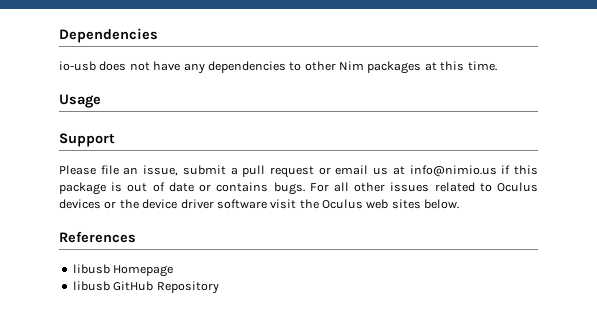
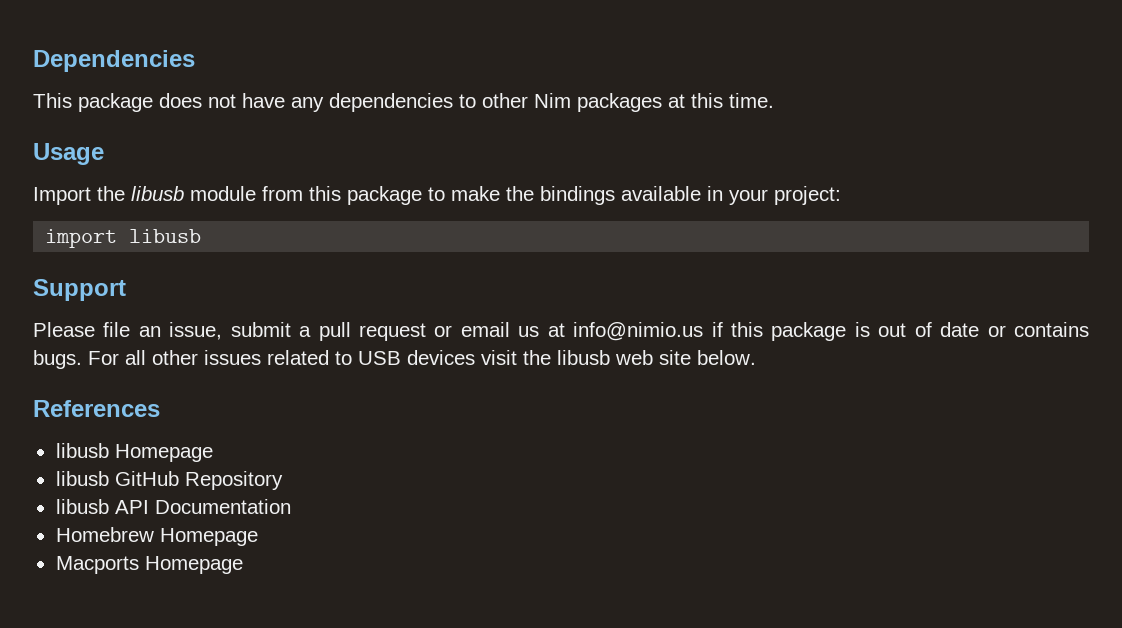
[59,61,96,71] io-usb -> [33,93,153,112] This package
(101, 101) none -> [33,186,841,205] [45,229,202,248] // Import the libusb module from this package to make the bindings available in your project: // import libusb
[497,182,538,192] [59,199,421,209] Oculus devices or the device driver software visit the Oculus web sites -> [358,350,691,365] USB devices visit the libusb web site
(219, 287) none -> [55,499,291,514] [55,527,258,546] [55,556,243,574] // libusb API Documentation // Homebrew Homepage // Macports Homepage

